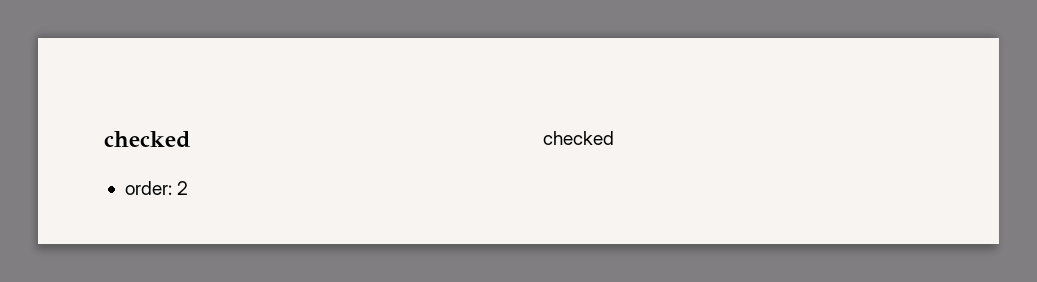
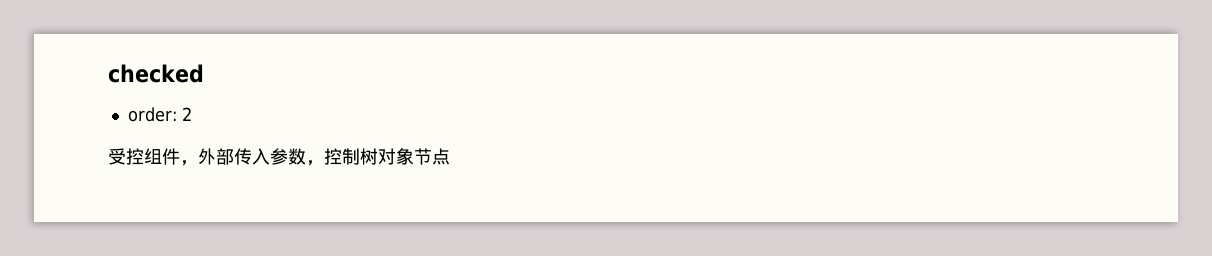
[543,131,614,145] checked -> [108,148,450,166] 受控组件，外部传入参数，控制树对象节点

